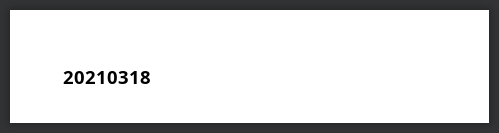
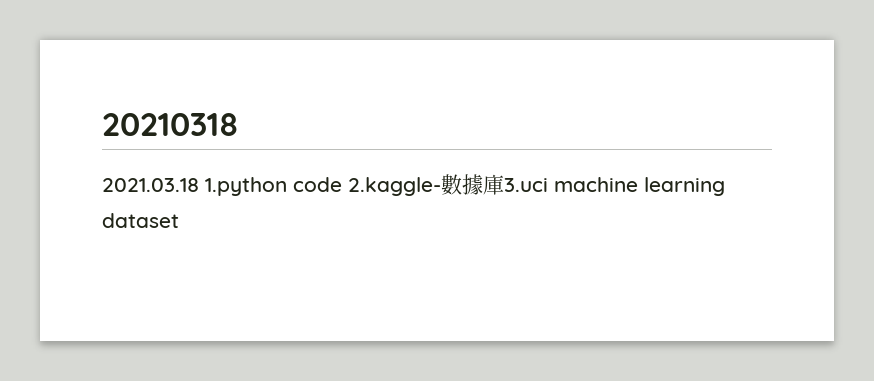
(151, 77) none -> [102,174,725,196] [102,213,179,228] // 2021.03.18 1.python code 2.kaggle-數據庫3.uci machine learning dataset

